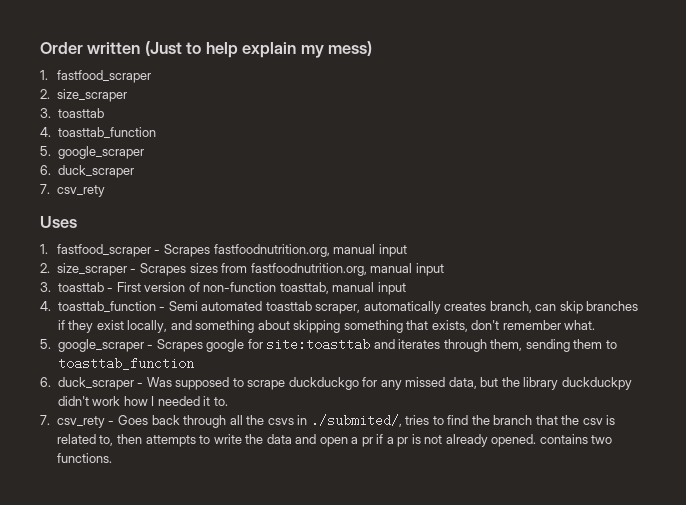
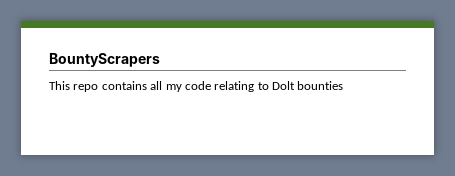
[40,41,373,58] [40,70,151,83] [40,89,127,102] [40,108,104,118] [40,127,156,139] [40,146,144,159] [40,165,134,178] [40,184,105,197] [40,216,77,228] [40,244,407,257] [40,263,444,276] [40,282,406,295] [40,301,639,314] [57,320,596,333] [40,338,617,352] [57,357,194,370] [40,377,632,390] [57,396,228,406] [40,414,616,428] [56,434,613,447] [56,453,112,463] Order written (Just to help explain my mess) // 1. fastfood_scraper // 2. size_scraper // 3. toasttab // 4. toasttab_function // 5. google_scraper // 6. duck_scraper // 7. csv_rety // Uses // 1. fastfood_scraper - Scrapes fastfoodnutrition.org, manual input // 2. size_scraper - Scrapes sizes from fastfoodnutrition.org, manual input // 3. toasttab - First version of non-function toasttab, manual input // 4. toasttab_function - Semi automated toasttab scraper, automatically creates branch, can skip branches if they exist locally, and something about skipping something that exists, don't remember what. // 5. google_scraper - Scrapes google for site:toasttab and iterates through them, sending them to toasttab_function // 6. duck_scraper - Was supposed to scrape duckduckgo for any missed data, but the library duckduckpy didn't work how I needed it to. // 7. csv_rety - Goes back through all the csvs in ./submited/, tries to find the branch that the csv is related to, then attempts to write the data and open a pr if a pr is not already opened. contains two functions. -> [49,53,160,67] [49,81,344,92] BountyScrapers // This repo contains all my code relating to Dolt bounties

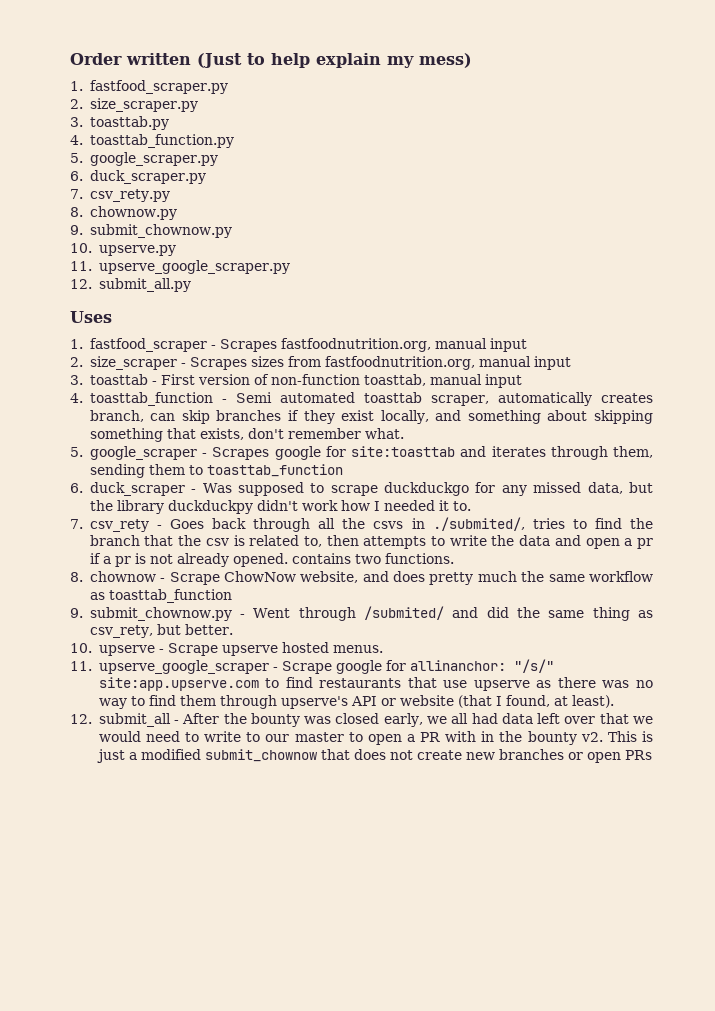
[49,53,160,67] [49,81,344,92] BountyScrapers // This repo contains all my code relating to Dolt bounties -> [70,53,472,68] [70,80,228,94] [70,98,198,112] [70,116,169,130] [70,134,234,148] [70,152,218,166] [70,170,206,184] [70,189,170,202] [70,206,177,220] [70,224,232,238] [70,243,176,256] [70,260,290,274] [70,278,191,292] [70,311,112,323] [70,338,527,352] [70,356,571,370] [70,374,522,388] [70,392,653,406] [89,410,653,424] [89,428,404,442] [70,446,653,460] [89,464,343,478] [70,482,653,496] [89,500,471,514] [70,517,653,532] [89,535,653,549] [89,553,454,567] [70,571,653,585] [89,589,232,603] [70,606,653,621] [89,624,233,638] [70,642,383,656] [70,659,554,674] [98,677,653,691] [98,695,614,709] [70,713,653,727] [98,731,653,745] [96,749,652,763] Order written (Just to help explain my mess) // 1. fastfood_scraper.py // 2. size_scraper.py // 3. toasttab.py // 4. toasttab_function.py // 5. google_scraper.py // 6. duck_scraper.py // 7. csv_rety.py // 8. chownow.py // 9. submit_chownow.py // 10. upserve.py // 11. upserve_google_scraper.py // 12. submit_all.py // Uses // 1. fastfood_scraper - Scrapes fastfoodnutrition.org, manual input // 2. size_scraper - Scrapes sizes from fastfoodnutrition.org, manual input // 3. toasttab - First version of non-function toasttab, manual input // 4. toasttab_function - Semi automated toasttab scraper, automatically creates branch, can skip branches if they exist locally, and something about skipping something that exists, don't remember what. // 5. google_scraper - Scrapes google for site:toasttab and iterates through them, sending them to toasttab_function // 6. duck_scraper - Was supposed to scrape duckduckgo for any missed data, but the library duckduckpy didn't work how I needed it to. // 7. csv_rety - Goes back through all the csvs in ./submited/, tries to find the branch that the csv is related to, then attempts to write the data and open a pr if a pr is not already opened. contains two functions. // 8. chownow - Scrape ChowNow website, and does pretty much the same workflow as toasttab_function // 9. submit_chownow.py - Went through /submited/ and did the same thing as csv_rety, but better. // 10. upserve - Scrape upserve hosted menus. // 11. upserve_google_scraper - Scrape google for allinanchor: "/s/" site:app.upserve.com to find restaurants that use upserve as there was no way to find them through upserve's API or website (that I found, at least). // 12. submit_all - After the bounty was closed early, we all had data left over that we would need to write to our master to open a PR with in the bounty v2. This is just a modified submit_chownow that does not create new branches or open PRs

